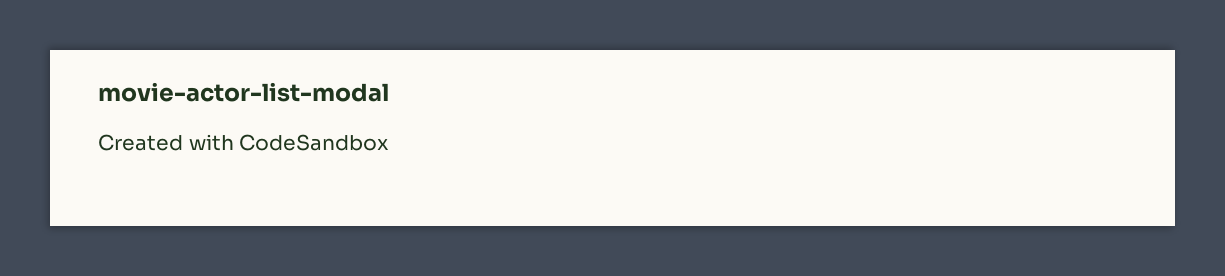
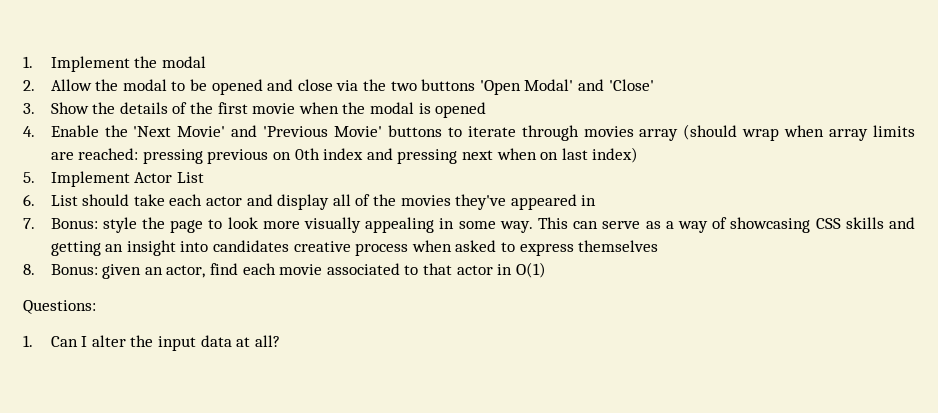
[98,82,389,102] [98,134,390,151] movie-actor-list-modal // Created with CodeSandbox -> [23,56,206,72] [23,79,654,95] [23,102,487,118] [23,124,916,141] [50,147,639,164] [23,171,204,187] [23,194,597,210] [23,217,915,233] [50,240,659,256] [23,262,546,279] [23,300,96,314] [23,335,280,351] 1. Implement the modal // 2. Allow the modal to be opened and close via the two buttons 'Open Modal' and 'Close' // 3. Show the details of the first movie when the modal is opened // 4. Enable the 'Next Movie' and 'Previous Movie' buttons to iterate through movies array (should wrap when array limits are reached: pressing previous on 0th index and pressing next when on last index) // 5. Implement Actor List // 6. List should take each actor and display all of the movies they've appeared in // 7. Bonus: style the page to look more visually appealing in some way. This can serve as a way of showcasing CSS skills and getting an insight into candidates creative process when asked to express themselves // 8. Bonus: given an actor, find each movie associated to that actor in O(1) // Questions: // 1. Can I alter the input data at all?

